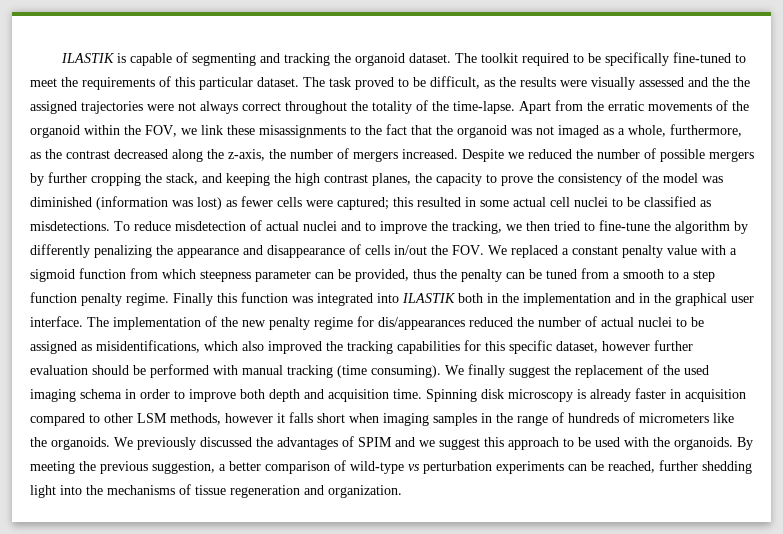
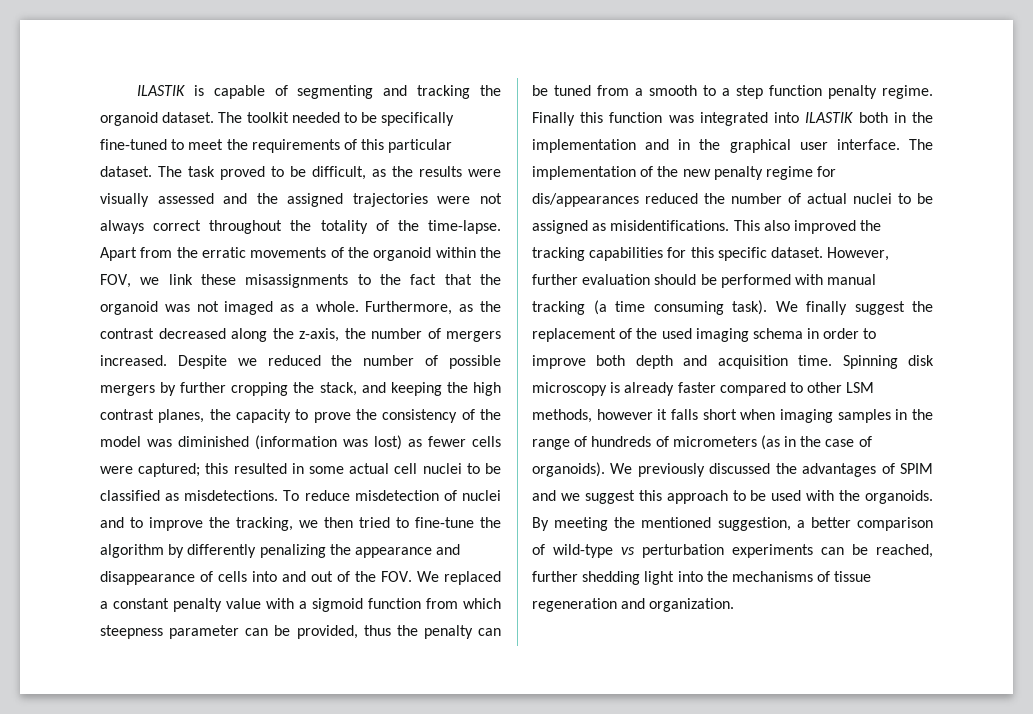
[521,53,569,66] required -> [291,112,340,123] needed
[733,77,750,87] the -> (278, 198) none
[628,124,742,137] whole, furthermore, -> [315,301,453,315] whole. Furthermore,
[266,221,299,231] actual -> (457, 495) none
[394,245,427,255] in/out -> [252,571,350,582] into and out of
[96,340,238,353] misidentifications, which -> [610,220,760,231] misidentifications. This
[556,341,650,353] dataset, however -> [770,247,890,261] dataset. However,
[337,365,441,378] (time consuming). -> [593,300,767,315] (a time consuming task).
[670,389,746,402] in acquisition -> (716, 387) none
[713,413,734,423] [30,437,110,450] like the organoids. -> [760,435,872,450] [532,462,605,477] (as in the case of organoids).
[100,461,148,474] previous -> [641,517,712,528] mentioned

